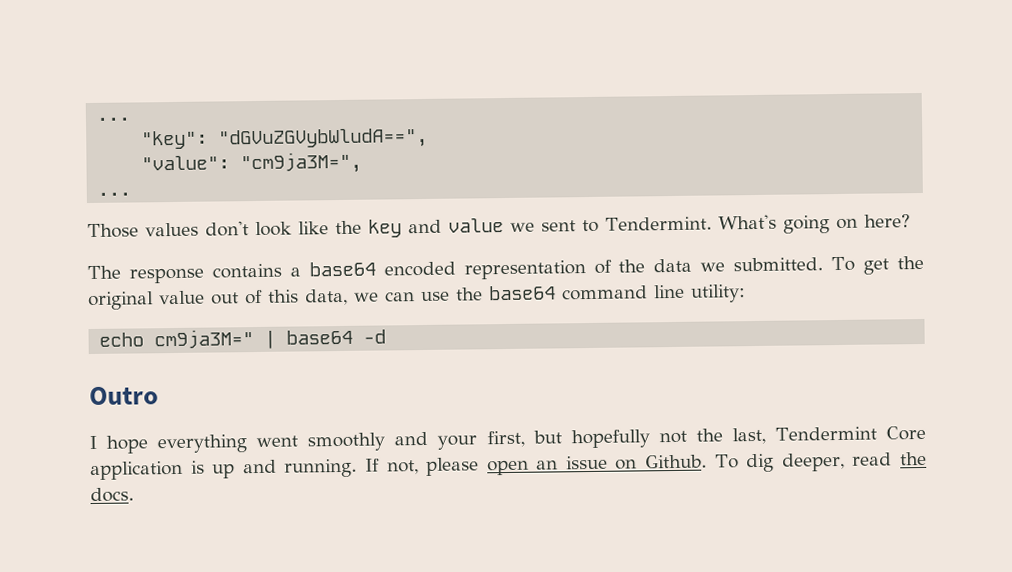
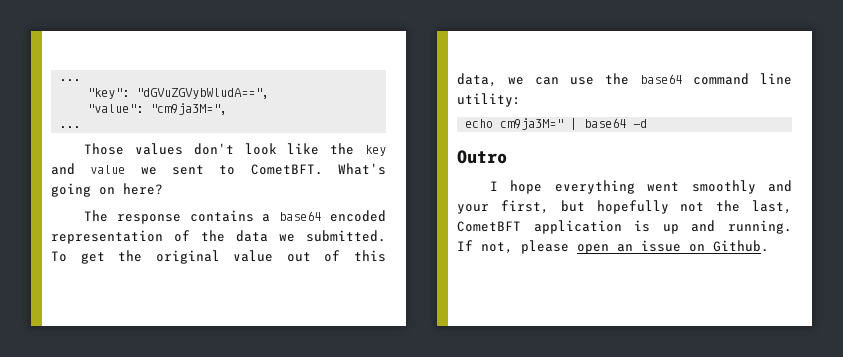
[605,216,712,231] Tendermint. -> [250,164,323,175] CometBFT.
[774,425,926,441] Tendermint Core -> [457,221,521,232] CometBFT
[714,451,927,473] [90,487,134,503] To dig deeper, read the docs. -> (769, 246) none

